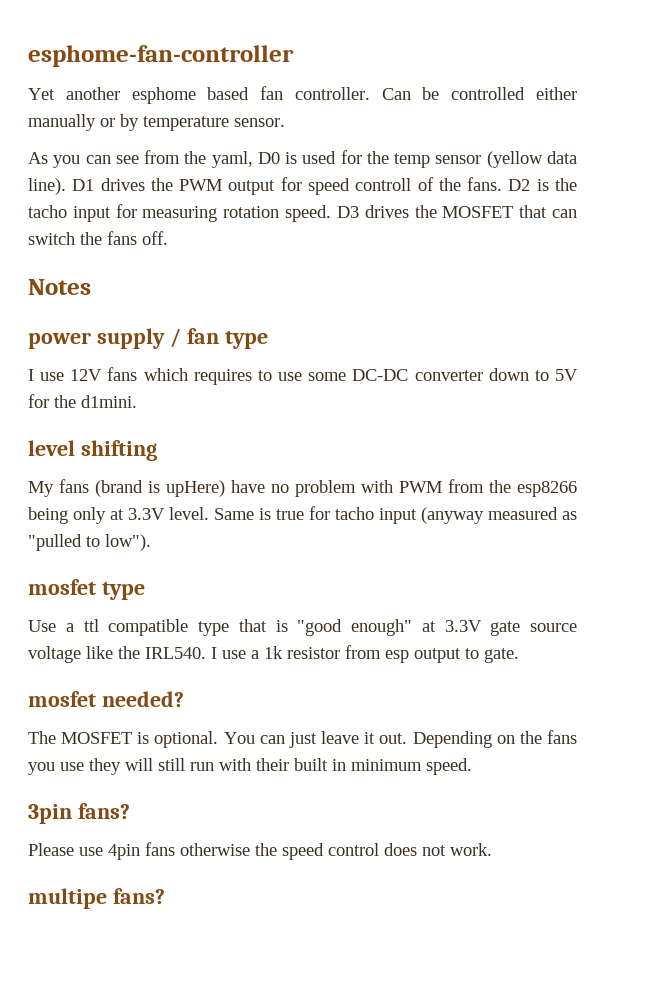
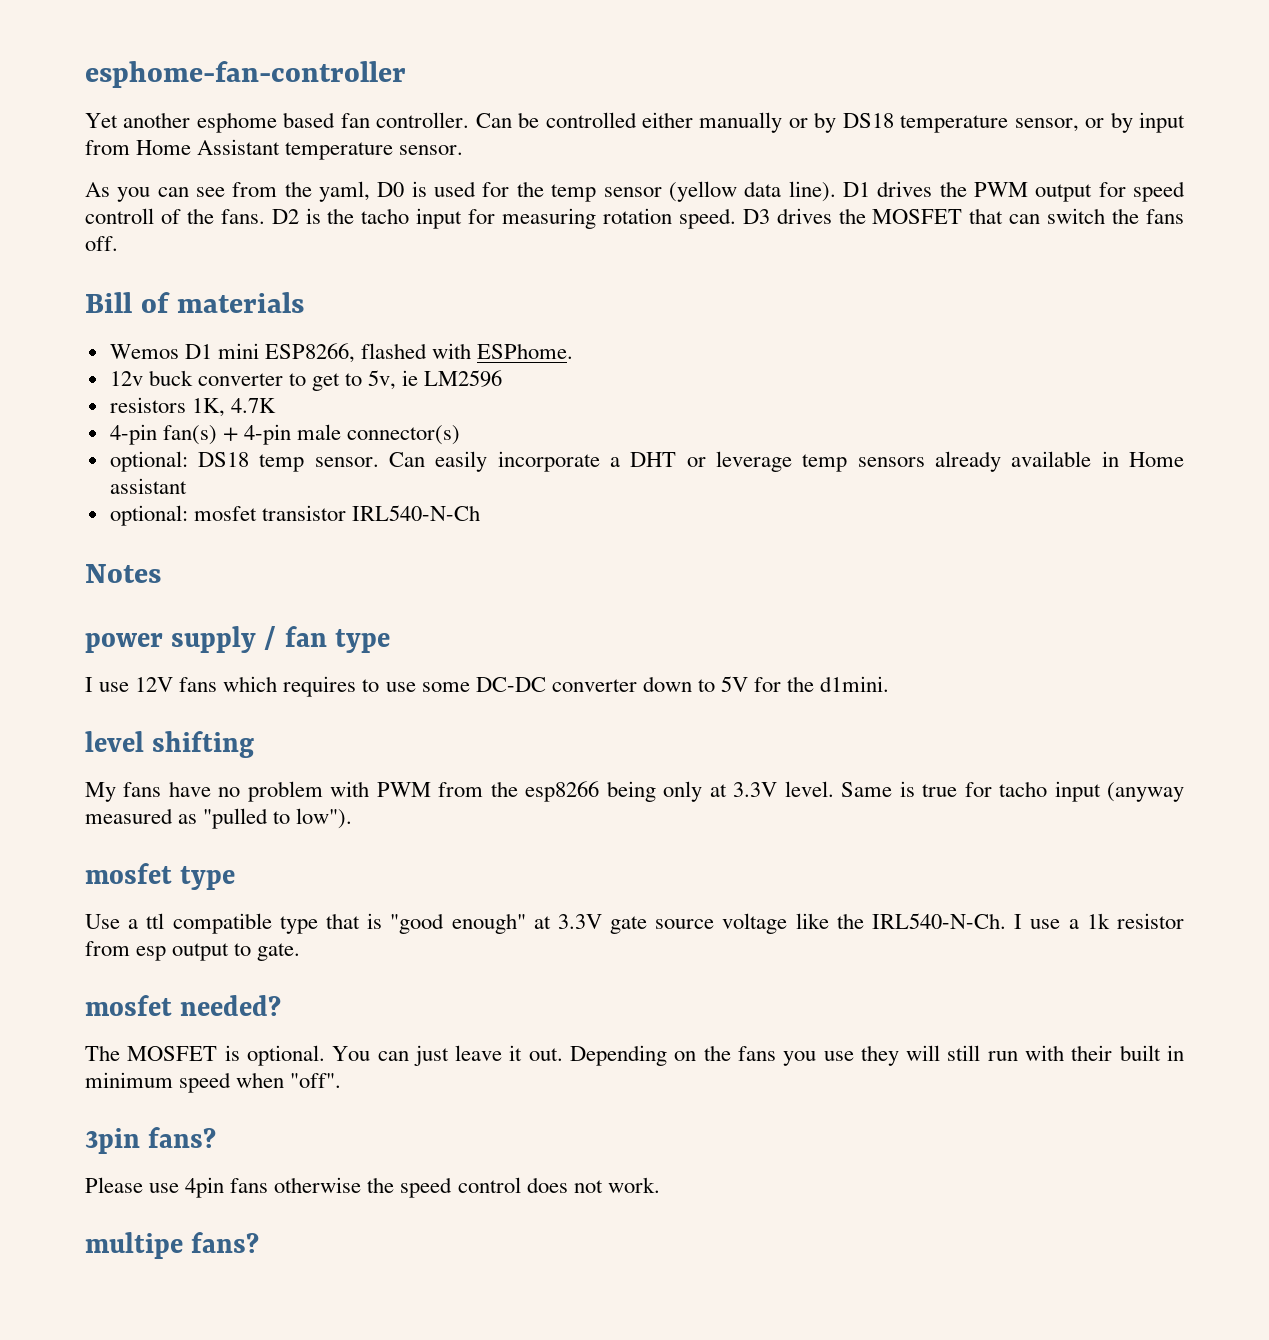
(139, 122) none -> [842,112,1185,133] [85,139,281,155] DS18 temperature sensor, or by input from Home Assistant
(168, 238) none -> [85,292,304,313] [109,343,574,363] [109,370,503,391] [109,397,276,417] [109,424,461,445] [109,451,1184,472] [109,478,187,494] [109,505,480,526] // Bill of materials // Wemos D1 mini ESP8266, flashed with ESPhome. // 12v buck converter to get to 5v, ie LM2596 // resistors 1K, 4.7K // 4-pin fan(s) + 4-pin male connector(s) // optional: DS18 temp sensor. Can easily incorporate a DHT or leverage temp sensors already available in Home assistant // optional: mosfet transistor IRL540-N-Ch
[95,480,225,497] (brand is upHere) -> (162, 789) none
[145,647,206,659] IRL540. -> [872,913,1007,929] IRL540-N-Ch.
[426,758,472,775] speed. -> [179,1072,342,1093] speed when "off".

